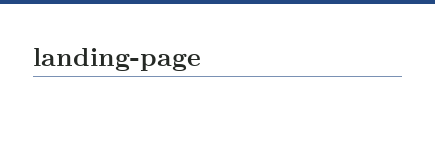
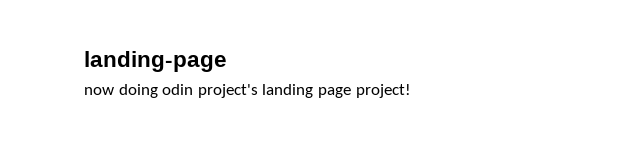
(201, 59) none -> [84,84,411,98] // now doing odin project's landing page project!

